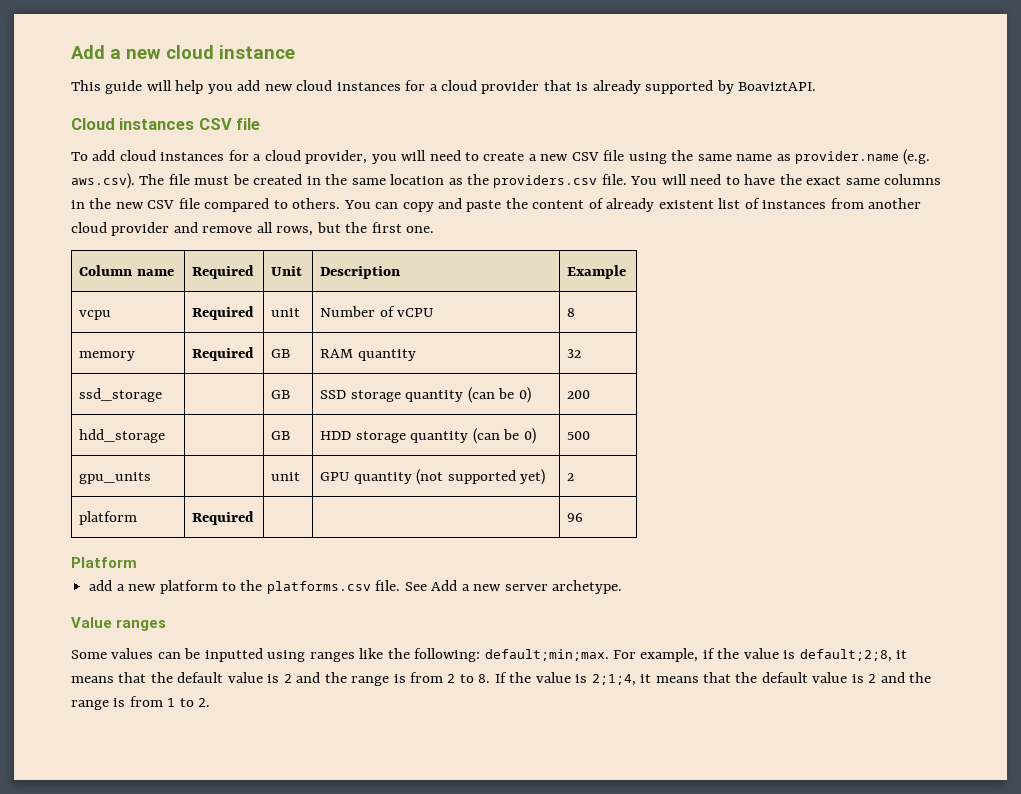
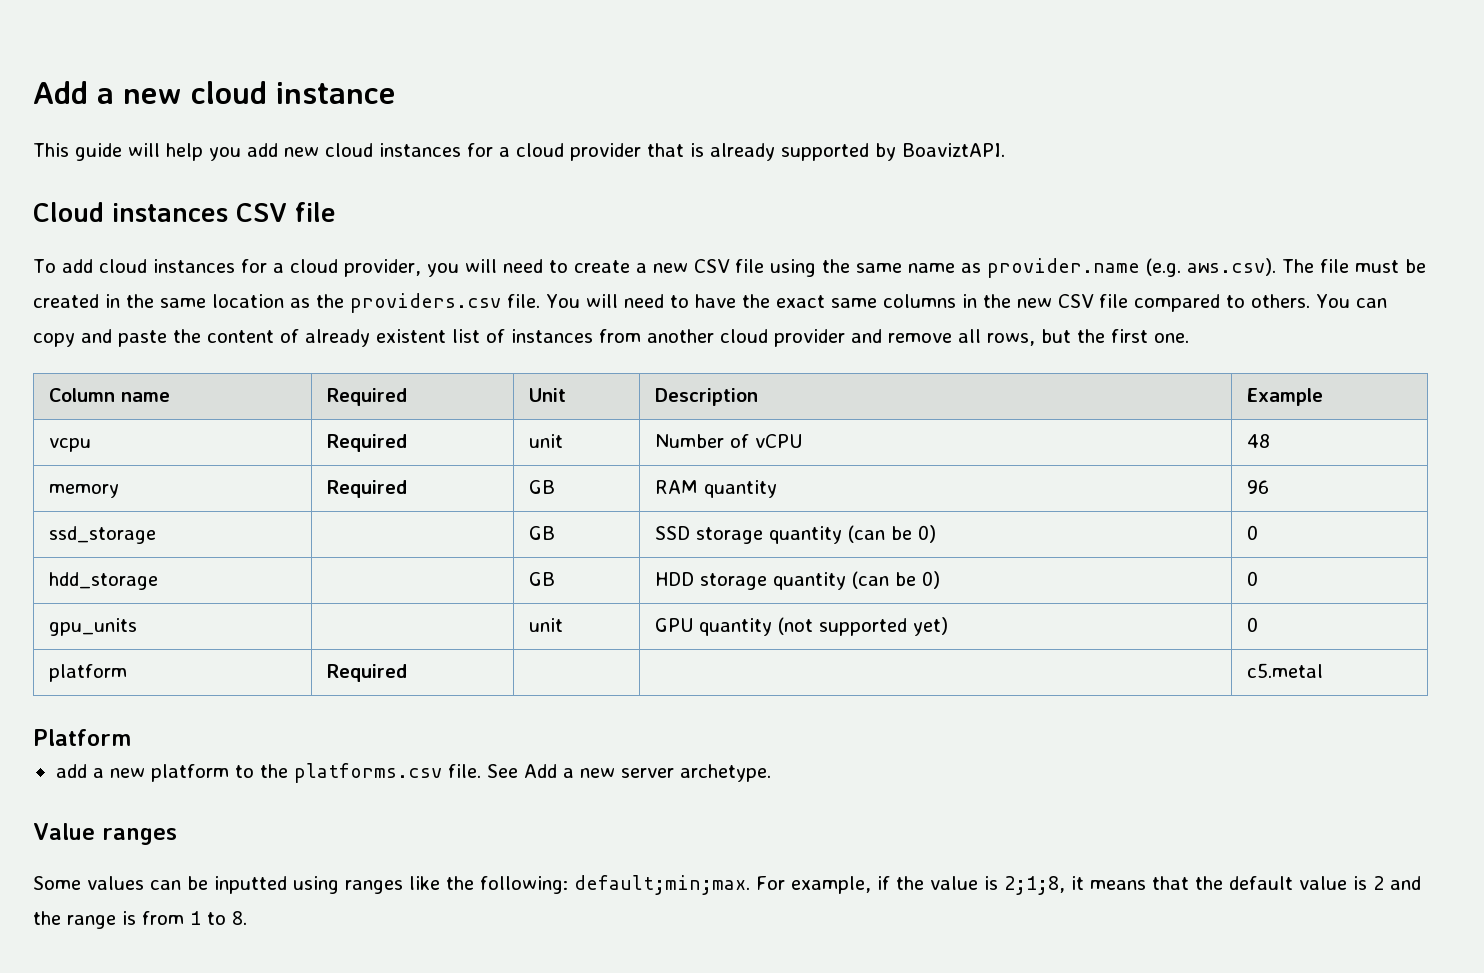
[567,308,576,317] 8 -> [1247,434,1271,448] 48
[567,349,582,358] 32 -> [1247,480,1270,494] 96
[567,390,591,399] 200 -> [1247,525,1259,540] 0
[567,431,591,440] 500 -> [1247,571,1259,586] 0
[567,473,575,481] 2 -> [1247,617,1259,632] 0
[567,513,584,522] 96 -> [1247,663,1324,678] c5.metal
[799,649,908,662] [71,672,636,686] default;2;8, it means that the default value is 2 and the range is from 2 to 8. If the value is 2;1;4, -> [1004,876,1065,895] 2;1;8,
[198,698,211,707] 2. -> [232,911,247,925] 8.

